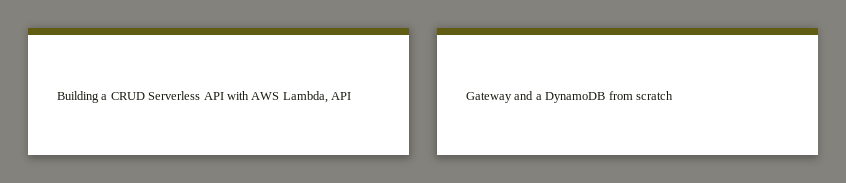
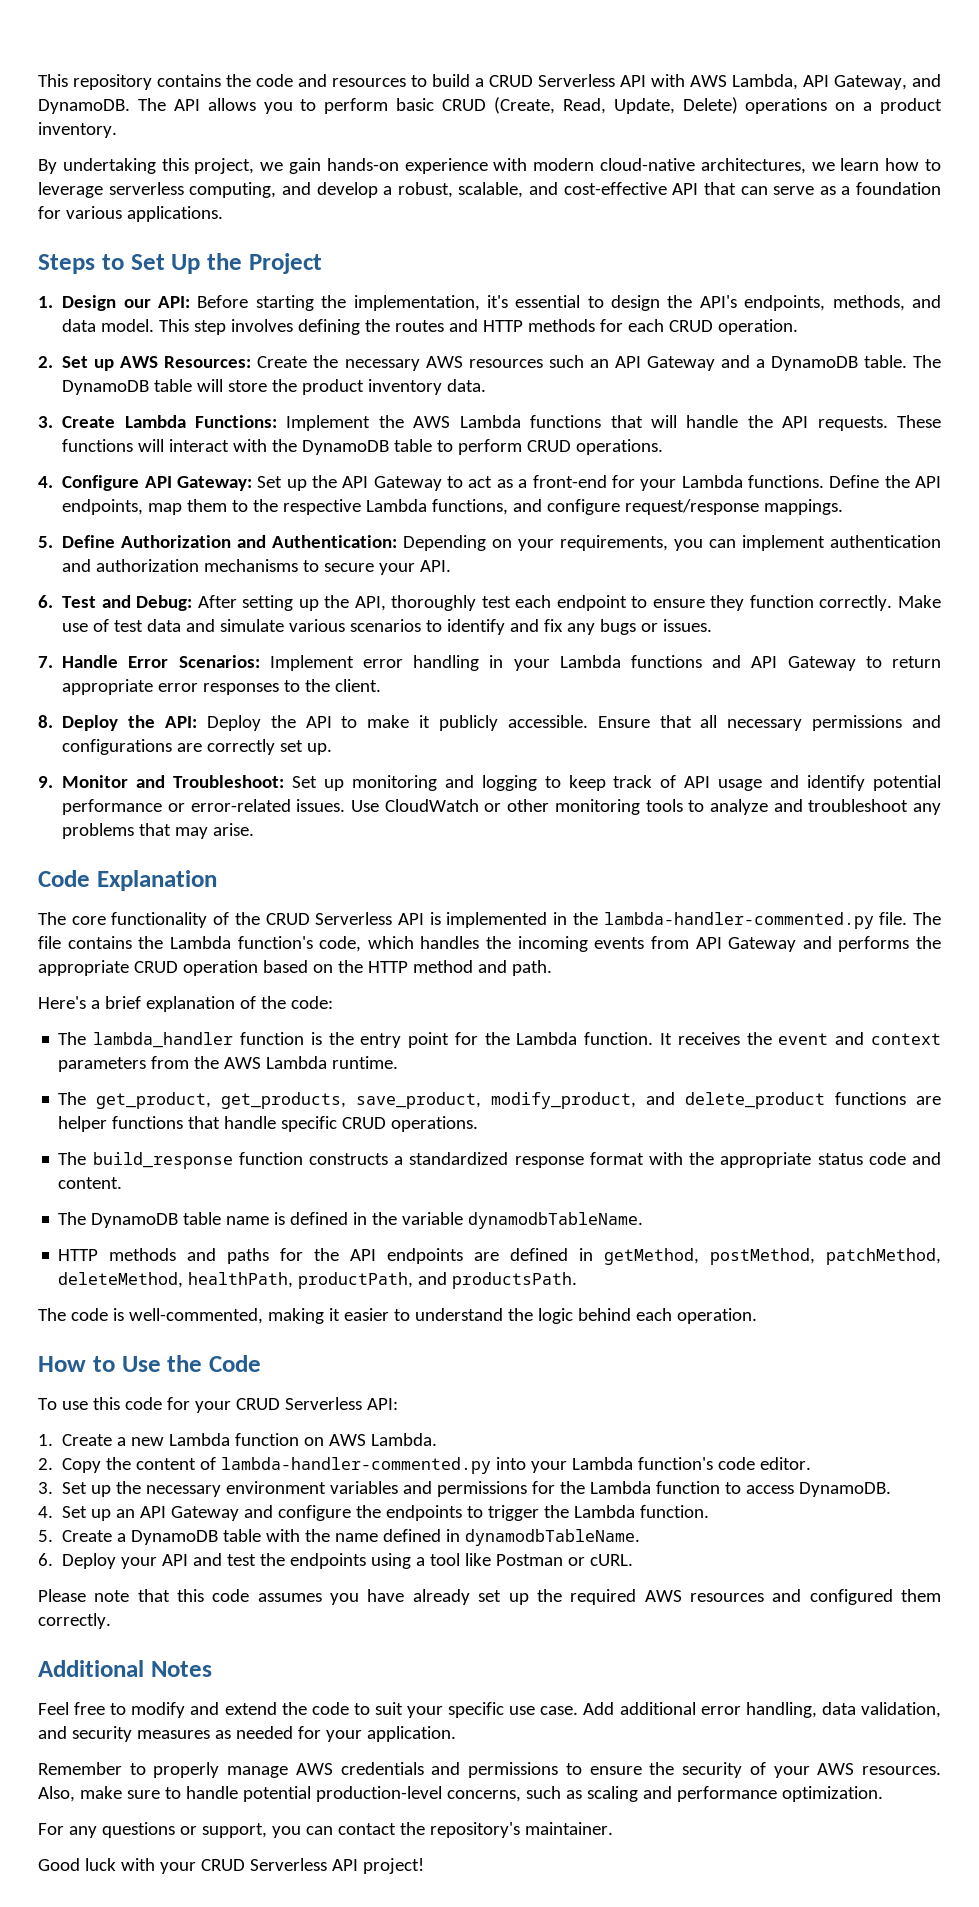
[57,91,99,103] Building -> [38,74,470,90] This repository contains the code and resources to build
[466,91,673,103] Gateway and a DynamoDB from scratch -> [834,74,941,90] [38,97,942,114] [38,122,117,138] [38,158,941,174] [38,182,941,198] [38,206,223,222] [38,253,322,274] [38,295,941,311] [62,319,799,335] [38,355,941,371] [62,379,487,395] [38,415,942,431] [62,439,664,455] [38,475,941,491] [62,499,844,515] [38,535,942,551] [62,559,452,575] [38,595,941,611] [62,619,713,635] [38,655,941,671] [62,679,382,695] [38,715,941,731] [62,739,333,755] [38,775,941,791] [62,799,941,815] [62,823,255,839] [38,870,217,891] [38,912,941,929] [38,936,941,952] [38,960,552,976] [38,996,333,1012] [58,1032,941,1048] [58,1056,399,1072] [58,1092,941,1109] [58,1116,479,1132] [58,1152,941,1169] [58,1177,123,1189] [58,1212,644,1229] [58,1248,941,1265] [58,1272,578,1289] [38,1308,757,1324] [38,1355,261,1372] [38,1397,398,1413] [38,1433,438,1446] [38,1457,812,1474] [38,1481,892,1497] [38,1505,710,1521] [38,1529,641,1546] [38,1553,634,1569] [38,1589,942,1605] [38,1613,111,1629] [38,1660,212,1677] [38,1702,941,1718] [38,1726,456,1742] [38,1762,942,1778] [38,1786,883,1802] [38,1822,613,1838] [38,1858,424,1874] Gateway, and DynamoDB. The API allows you to perform basic CRUD (Create, Read, Update, Delete) operations on a product inventory. // By undertaking this project, we gain hands-on experience with modern cloud-native architectures, we learn how to leverage serverless computing, and develop a robust, scalable, and cost-effective API that can serve as a foundation for various applications. // Steps to Set Up the Project // 1. Design our API: Before starting the implementation, it's essential to design the API's endpoints, methods, and data model. This step involves defining the routes and HTTP methods for each CRUD operation. // 2. Set up AWS Resources: Create the necessary AWS resources such an API Gateway and a DynamoDB table. The DynamoDB table will store the product inventory data. // 3. Create Lambda Functions: Implement the AWS Lambda functions that will handle the API requests. These functions will interact with the DynamoDB table to perform CRUD operations. // 4. Configure API Gateway: Set up the API Gateway to act as a front-end for your Lambda functions. Define the API endpoints, map them to the respective Lambda functions, and configure request/response mappings. // 5. Define Authorization and Authentication: Depending on your requirements, you can implement authentication and authorization mechanisms to secure your API. // 6. Test and Debug: After setting up the API, thoroughly test each endpoint to ensure they function correctly. Make use of test data and simulate various scenarios to identify and fix any bugs or issues. // 7. Handle Error Scenarios: Implement error handling in your Lambda functions and API Gateway to return appropriate error responses to the client. // 8. Deploy the API: Deploy the API to make it publicly accessible. Ensure that all necessary permissions and configurations are correctly set up. // 9. Monitor and Troubleshoot: Set up monitoring and logging to keep track of API usage and identify potential performance or error-related issues. Use CloudWatch or other monitoring tools to analyze and troubleshoot any problems that may arise. // Code Explanation // The core functionality of the CRUD Serverless API is implemented in the lambda-handler-commented.py file. The file contains the Lambda function's code, which handles the incoming events from API Gateway and performs the appropriate CRUD operation based on the HTTP method and path. // Here's a brief explanation of the code: // The lambda_handler function is the entry point for the Lambda function. It receives the event and context parameters from the AWS Lambda runtime. // The get_product, get_products, save_product, modify_product, and delete_product functions are helper functions that handle specific CRUD operations. // The build_response function constructs a standardized response format with the appropriate status code and content. // The DynamoDB table name is defined in the variable dynamodbTableName. // HTTP methods and paths for the API endpoints are defined in getMethod, postMethod, patchMethod, deleteMethod, healthPath, productPath, and productsPath. // The code is well-commented, making it easier to understand the logic behind each operation. // How to Use the Code // To use this code for your CRUD Serverless API: // 1. Create a new Lambda function on AWS Lambda. // 2. Copy the content of lambda-handler-commented.py into your Lambda function's code editor. // 3. Set up the necessary environment variables and permissions for the Lambda function to access DynamoDB. // 4. Set up an API Gateway and configure the endpoints to trigger the Lambda function. // 5. Create a DynamoDB table with the name defined in dynamodbTableName. // 6. Deploy your API and test the endpoints using a tool like Postman or cURL. // Please note that this code assumes you have already set up the required AWS resources and configured them correctly. // Additional Notes // Feel free to modify and extend the code to suit your specific use case. Add additional error handling, data validation, and security measures as needed for your application. // Remember to properly manage AWS credentials and permissions to ensure the security of your AWS resources. Also, make sure to handle potential production-level concerns, such as scaling and performance optimization. // For any questions or support, you can contact the repository's maintainer. // Good luck with your CRUD Serverless API project!

